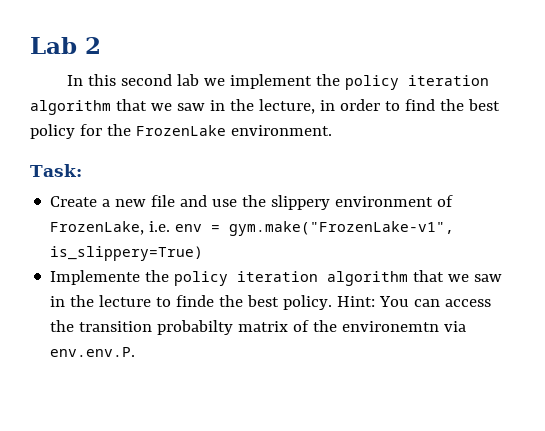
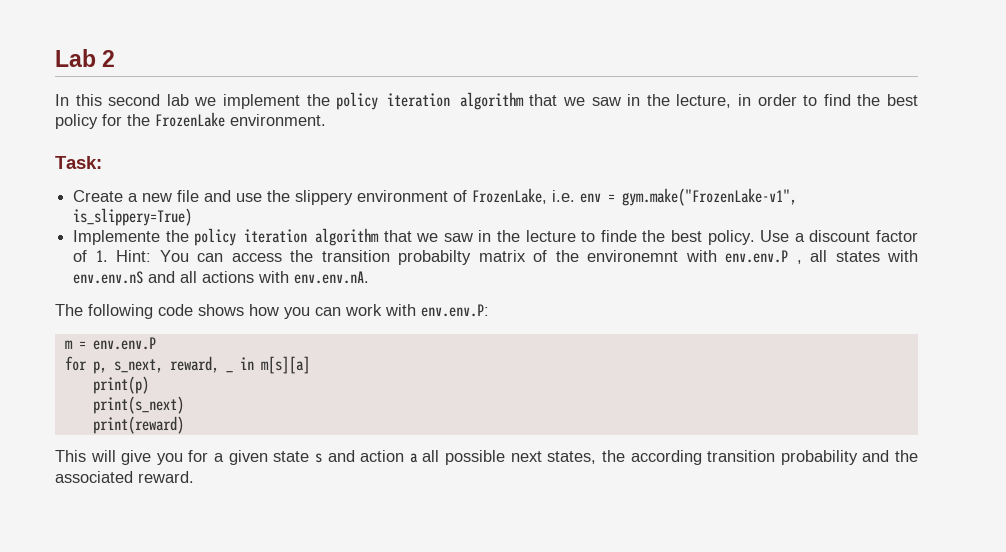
(333, 302) none -> [760,230,919,242] [73,250,108,262] Use a discount factor of 1.
[342,321,467,332] [50,347,136,357] environemtn via env.env.P. -> [587,250,919,264] [73,271,370,284] [55,304,489,319] [64,337,156,350] [64,356,233,374] [239,356,310,374] [92,376,149,394] [92,396,184,414] [92,416,184,434] [55,450,918,465] [55,471,194,483] environemnt with env.env.P , all states with env.env.nS and all actions with env.env.nA. // The following code shows how you can work with env.env.P: // m = env.env.P // for p, s_next, reward, _ in m[s][a] // print(p) // print(s_next) // print(reward) // This will give you for a given state s and action a all possible next states, the according transition probability and the associated reward.

